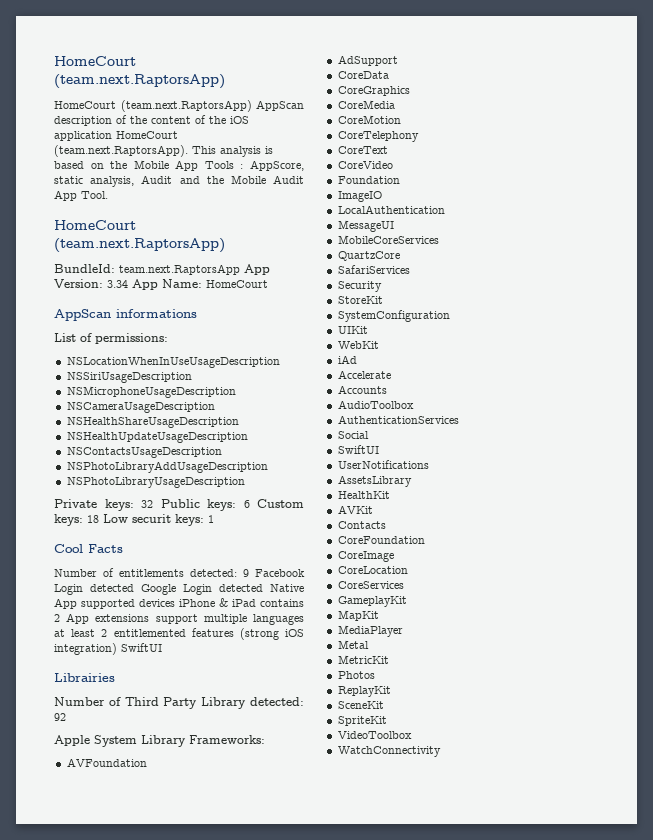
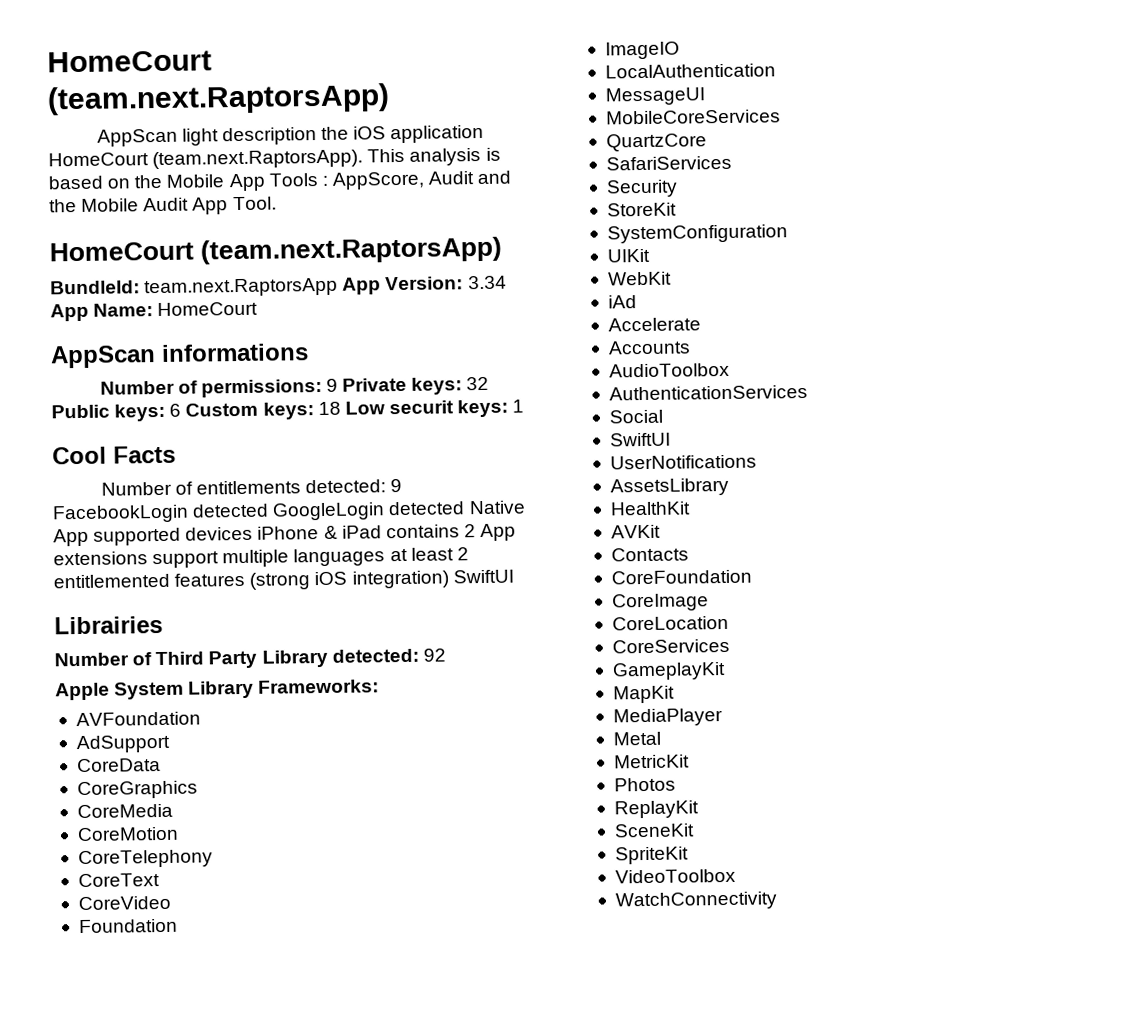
[54,56,136,66] [54,74,225,89] [54,100,304,112] [54,115,206,126] HomeCourt (team.next.RaptorsApp) // HomeCourt (team.next.RaptorsApp) AppScan description of the content of -> [47,50,212,73] [47,83,390,116] [96,127,317,147] HomeCourt (team.next.RaptorsApp) // AppScan light description
[54,176,135,187] static analysis, -> (425, 180) none
[54,333,76,342] List -> [99,380,175,395] Number
[66,357,280,368] [66,372,192,383] [66,386,236,398] [66,402,215,413] [66,417,239,428] [66,432,248,443] [66,447,222,458] [66,461,268,473] [66,477,245,488] // NSLocationWhenInUseUsageDescription // NSSiriUsageDescription // NSMicrophoneUsageDescription // NSCameraUsageDescription // NSHealthShareUsageDescription // NSHealthUpdateUsageDescription // NSContactsUsageDescription // NSPhotoLibraryAddUsageDescription // NSPhotoLibraryUsageDescription // -> [325,378,338,392] 9
[255,569,305,577] [54,584,212,595] Facebook Login detected Google Login -> [52,502,386,524] FacebookLogin detected GoogleLogin

